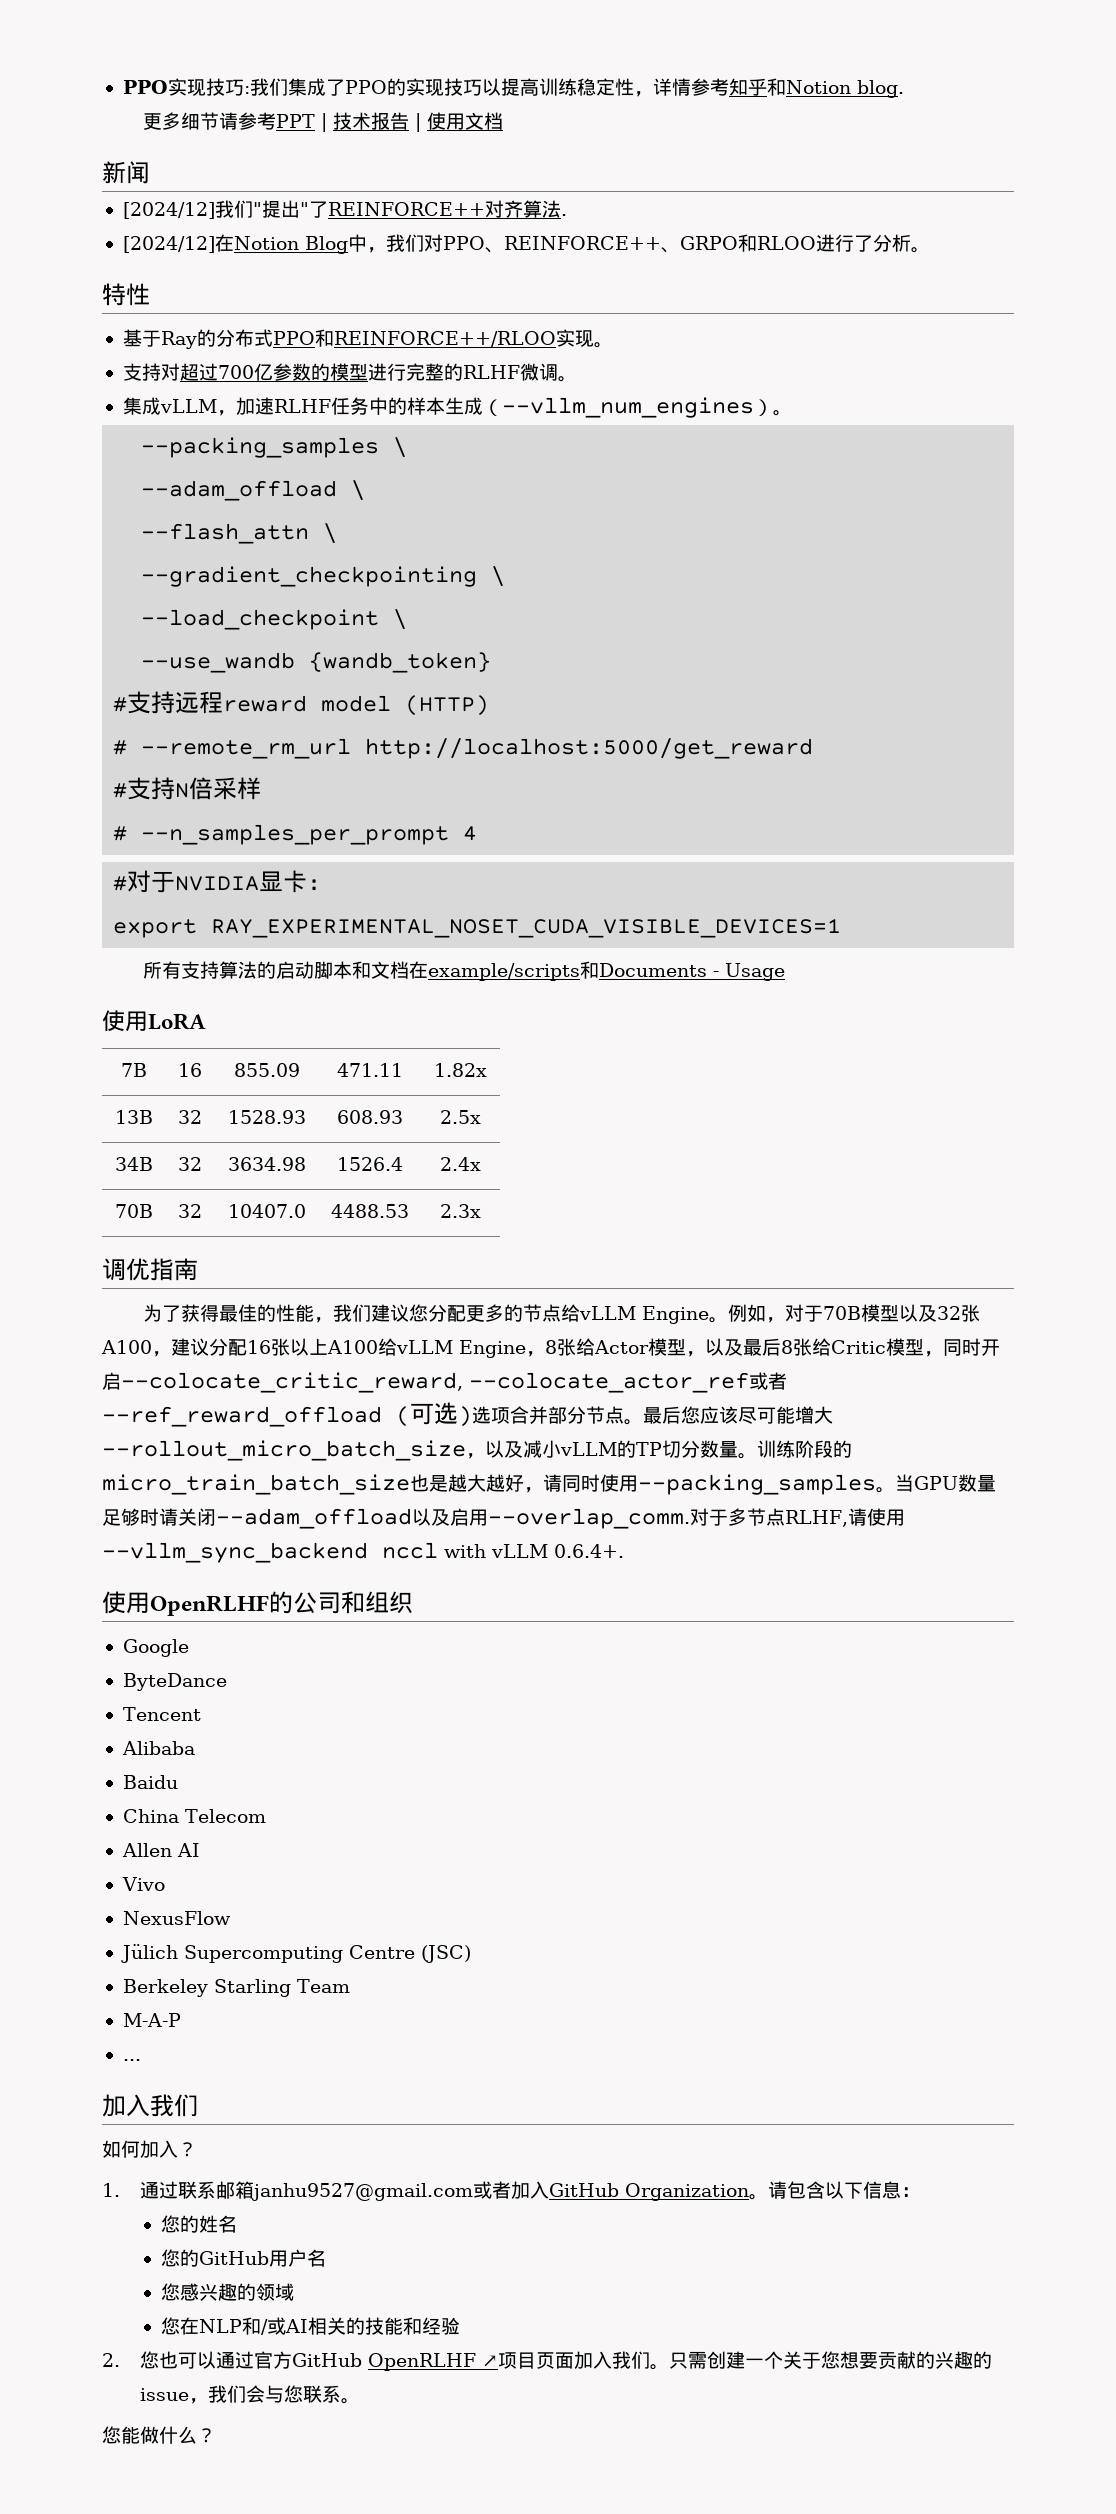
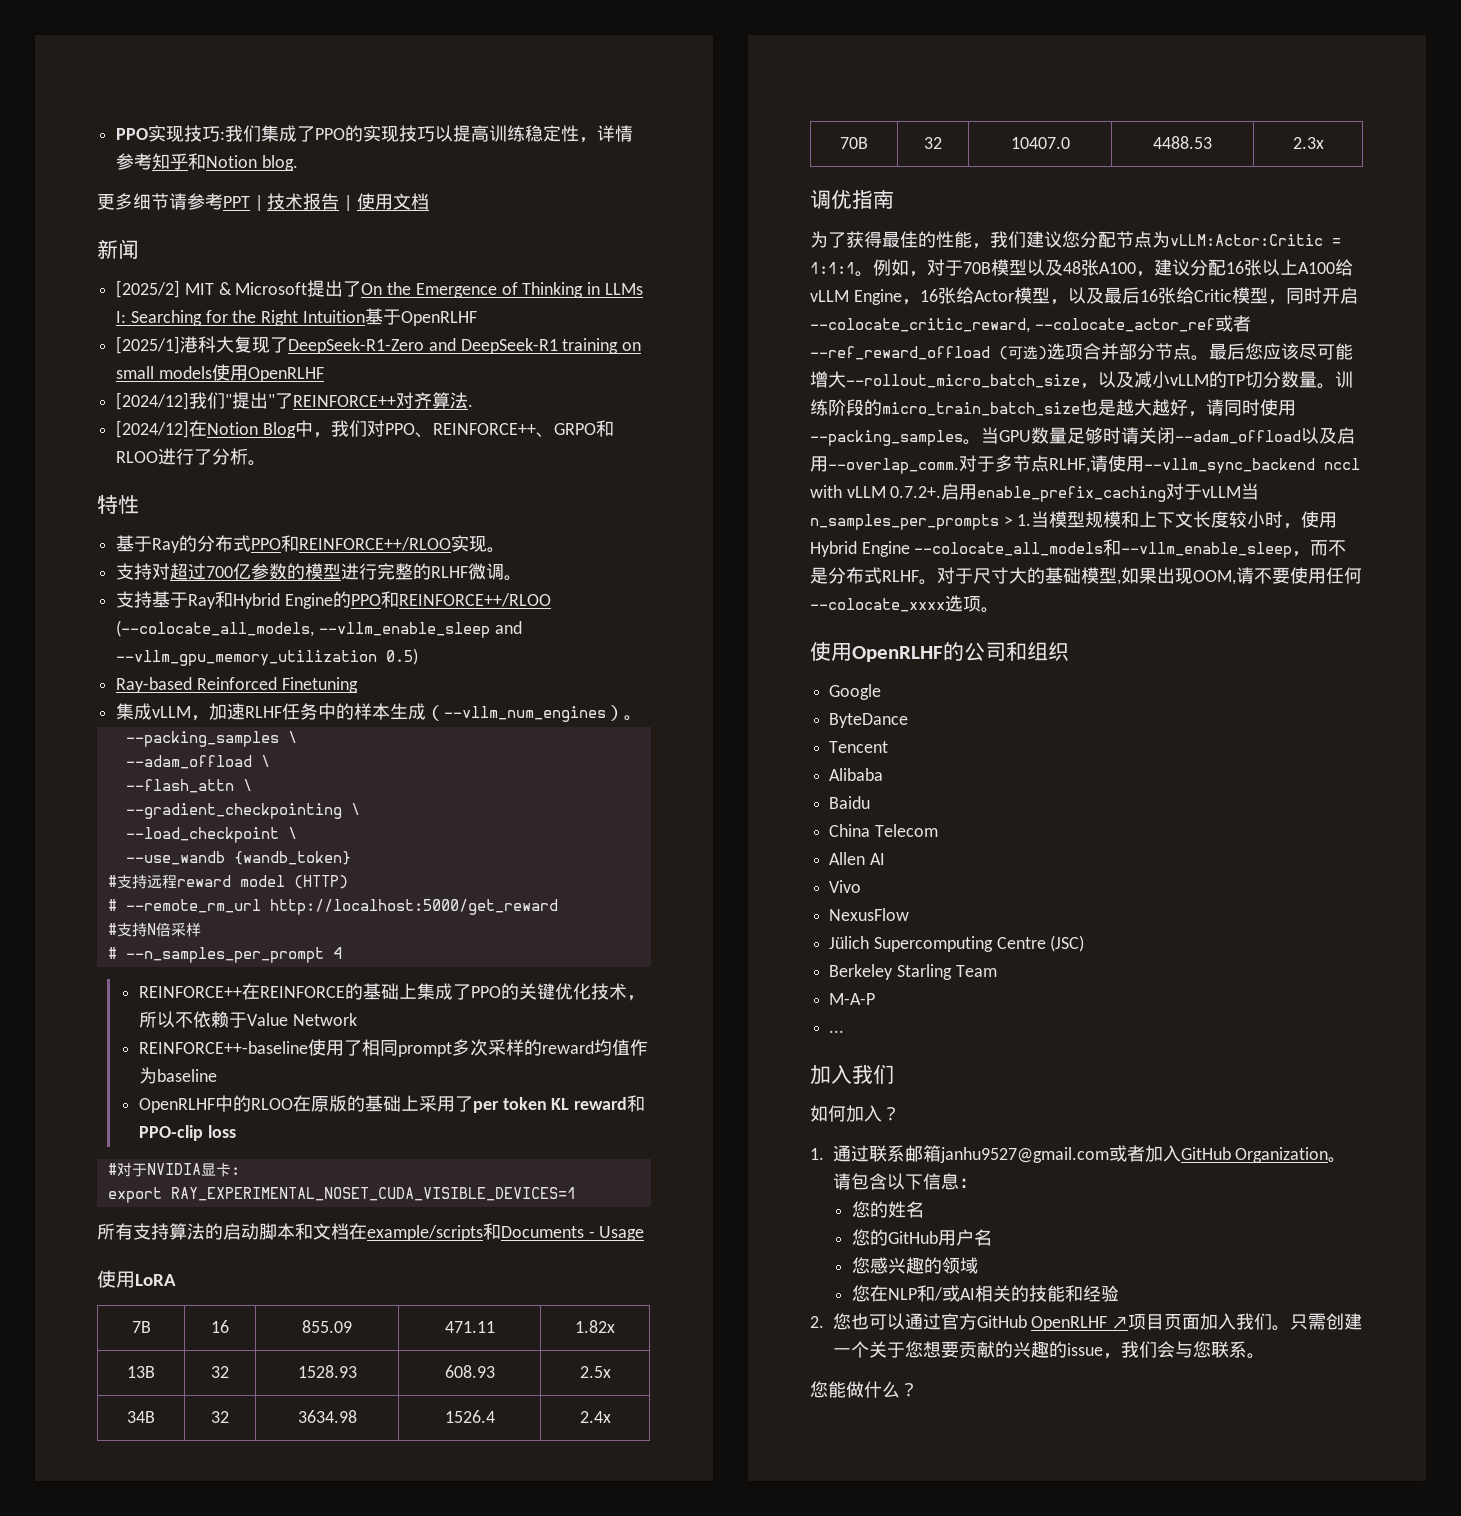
(150, 172) none -> [116,280,643,298] [116,308,477,326] [116,336,642,354] [116,364,324,382] // [2025/2] MIT & Microsoft提出了On the Emergence of Thinking in LLMs I: Searching for the Right Intuition基于OpenRLHF // [2025/1]港科大复现了DeepSeek-R1-Zero and DeepSeek-R1 training on small models使用OpenRLHF
(577, 379) none -> [116,591,551,609] [116,620,522,638] [116,648,419,666] [116,677,358,693] // 支持基于Ray和Hybrid Engine的PPO和REINFORCE++/RLOO (--colocate_all_models, --vllm_enable_sleep and --vllm_gpu_memory_utilization 0.5) // Ray-based Reinforced Finetuning
(478, 833) none -> [138,983,645,1001] [138,1011,357,1028] [138,1039,648,1057] [138,1067,217,1084] [138,1095,646,1113] [138,1125,236,1141] // REINFORCE++在REINFORCE的基础上集成了PPO的关键优化技术，所以不依赖于Value Network // REINFORCE++-baseline使用了相同prompt多次采样的reward均值作为baseline // OpenRLHF中的RLOO在原版的基础上采用了per token KL reward和PPO-clip loss
[465,1304,709,1324] 更多的节点给vLLM Engine -> [1116,231,1341,248] [810,262,855,274] 节点为vLLM:Actor:Critic = 1:1:1
[936,1306,961,1320] 32 -> [1063,261,1081,274] 48
[545,1340,557,1354] 8 -> [919,289,938,302] 16
[781,1340,793,1354] 8 -> [1139,289,1158,302] 16
[554,1544,624,1558] 0.6.4+. -> [890,483,1260,502] [810,511,1338,530] [810,539,1347,558] [810,567,1362,585] [810,595,999,613] 0.7.2+.启用enable_prefix_caching对于vLLM当n_samples_per_prompts > 1.当模型规模和上下文长度较小时，使用Hybrid Engine --colocate_all_models和--vllm_enable_sleep，而不是分布式RLHF。对于尺寸大的基础模型,如果出现OOM,请不要使用任何--colocate_xxxx选项。

